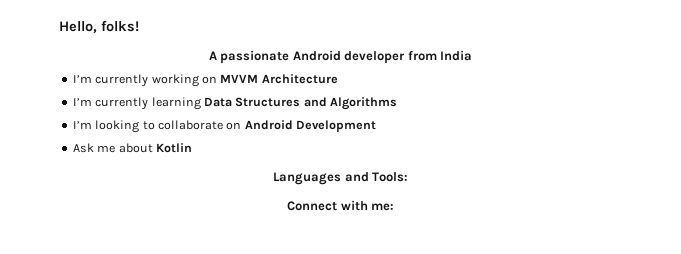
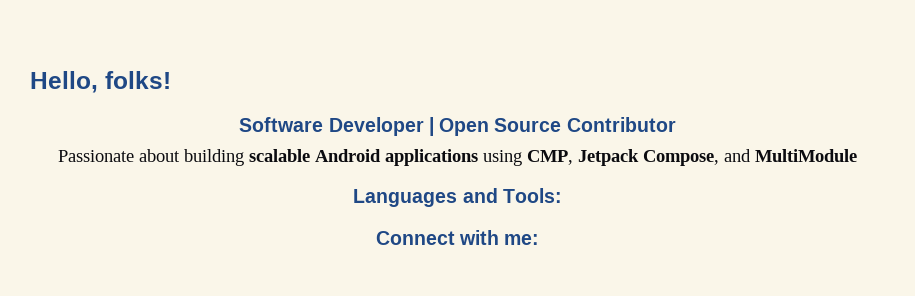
[208,50,473,64] [72,74,338,87] [72,97,397,110] [72,120,376,133] [72,143,192,153] A passionate Android developer from India // I’m currently working on MVVM Architecture // I’m currently learning Data Structures and Algorithms // I’m looking to collaborate on Android Development // Ask me about Kotlin -> [239,117,676,136] [58,149,857,166] Software Developer | Open Source Contributor // Passionate about building scalable Android applications using CMP, Jetpack Compose, and MultiModule

